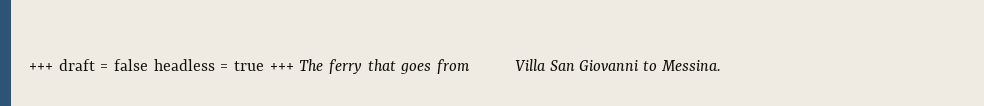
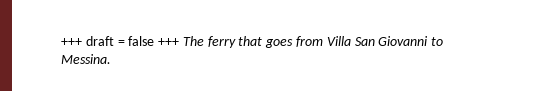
[153,59,264,71] headless = true -> (155, 41) none

